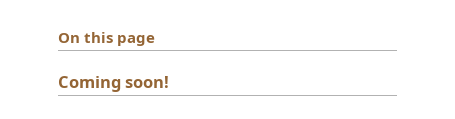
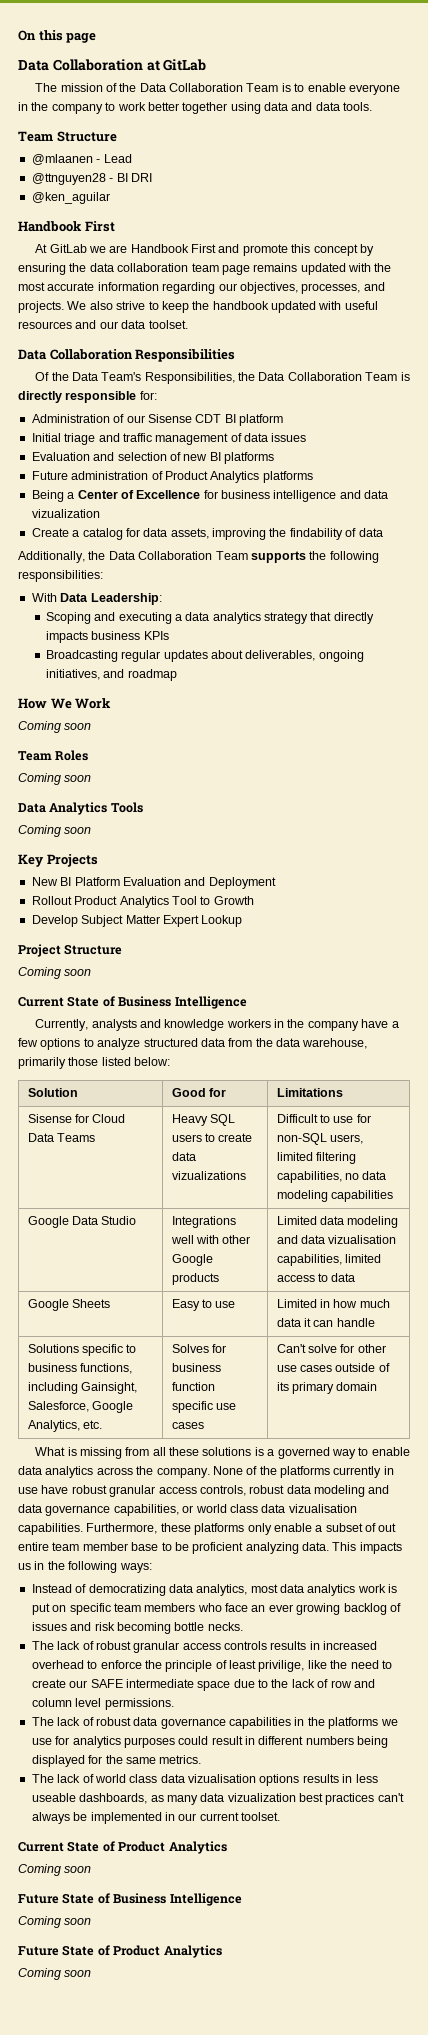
[58,76,170,92] Coming soon! -> [18,59,207,71] [35,83,400,95] [18,102,373,114] [18,131,117,142] [31,154,132,165] [31,173,152,185] [31,192,110,204] [18,221,115,232] [35,244,374,256] [18,263,392,275] [18,282,385,294] [18,301,378,313] [18,320,188,329] [18,349,236,362] [35,372,410,384] [18,391,157,403] [31,414,283,426] [31,433,307,445] [31,452,274,464] [31,471,313,483] [31,490,389,502] [31,509,100,518] [31,528,383,540] [18,551,379,563] [18,570,103,582] [31,593,162,605] [45,612,374,624] [45,631,169,643] [45,650,364,662] [45,669,177,681] [18,698,112,709] [18,721,92,733] [18,750,89,761] [18,773,92,785] [18,802,143,815] [18,825,92,837] [18,854,98,867] [31,877,276,889] [31,896,254,908] [31,915,243,927] [18,944,123,957] [18,967,92,979] [18,996,247,1009] [35,1019,399,1031] [18,1038,368,1050] [18,1057,171,1069] [27,1088,78,1097] [171,1088,226,1097] [276,1088,343,1097] [27,1114,126,1123] [27,1133,95,1142] [171,1114,235,1126] [171,1133,253,1142] [171,1152,196,1161] [171,1171,246,1180] [276,1114,371,1123] [276,1133,363,1145] [276,1152,356,1164] [276,1171,387,1183] [276,1190,393,1202] [27,1216,137,1228] [171,1216,236,1228] [170,1235,251,1244] [171,1254,213,1266] [171,1273,219,1285] [276,1216,399,1228] [276,1235,397,1244] [276,1254,381,1266] [276,1273,356,1282] [27,1299,110,1311] [171,1299,236,1311] [276,1299,390,1308] [276,1318,375,1327] [27,1344,137,1356] [27,1363,132,1374] [27,1382,137,1394] [27,1401,133,1413] [27,1420,102,1432] [171,1344,226,1353] [171,1363,221,1372] [171,1382,215,1391] [171,1401,236,1413] [171,1422,204,1429] [276,1344,386,1353] [276,1363,390,1372] [276,1382,378,1394] [35,1447,410,1459] [18,1466,394,1478] [18,1485,390,1497] [18,1504,357,1516] [18,1523,397,1535] [18,1542,402,1554] [18,1561,152,1573] [31,1584,398,1596] [31,1603,401,1615] [31,1622,243,1634] [31,1641,378,1653] [31,1660,392,1672] [31,1679,375,1691] [31,1698,174,1710] [31,1717,398,1729] [31,1736,389,1748] [31,1755,202,1767] [31,1774,378,1786] [31,1793,404,1805] [31,1812,280,1824] [18,1841,227,1854] [18,1864,92,1876] [18,1893,242,1906] [18,1916,92,1928] [18,1945,222,1958] [18,1968,92,1980] Data Collaboration at GitLab // The mission of the Data Collaboration Team is to enable everyone in the company to work better together using data and data tools. // Team Structure // @mlaanen - Lead // @ttnguyen28 - BI DRI // @ken_aguilar // Handbook First // At GitLab we are Handbook First and promote this concept by ensuring the data collaboration team page remains updated with the most accurate information regarding our objectives, processes, and projects. We also strive to keep the handbook updated with useful resources and our data toolset. // Data Collaboration Responsibilities // Of the Data Team's Responsibilities, the Data Collaboration Team is directly responsible for: // Administration of our Sisense CDT BI platform // Initial triage and traffic management of data issues // Evaluation and selection of new BI platforms // Future administration of Product Analytics platforms // Being a Center of Excellence for business intelligence and data vizualization // Create a catalog for data assets, improving the findability of data // Additionally, the Data Collaboration Team supports the following responsibilities: // With Data Leadership: // Scoping and executing a data analytics strategy that directly impacts business KPIs // Broadcasting regular updates about deliverables, ongoing initiatives, and roadmap // How We Work // Coming soon // Team Roles // Coming soon // Data Analytics Tools // Coming soon // Key Projects // New BI Platform Evaluation and Deployment // Rollout Product Analytics Tool to Growth // Develop Subject Matter Expert Lookup // Project Structure // Coming soon // Current State of Business Intelligence // Currently, analysts and knowledge workers in the company have a few options to analyze structured data from the data warehouse, primarily those listed below: // Solution | Good for | Limitations // Sisense for Cloud Data Teams | Heavy SQL users to create data vizualizations | Difficult to use for non-SQL users, limited filtering capabilities, no data modeling capabilities // Google Data Studio | Integrations well with other Google products | Limited data modeling and data vizualisation capabilities, limited access to data // Google Sheets | Easy to use | Limited in how much data it can handle // Solutions specific to business functions, including Gainsight, Salesforce, Google Analytics, etc. | Solves for business function specific use cases | Can't solve for other use cases outside of its primary domain // What is missing from all these solutions is a governed way to enable data analytics across the company. None of the platforms currently in use have robust granular access controls, robust data modeling and data governance capabilities, or world class data vizualisation capabilities. Furthermore, these platforms only enable a subset of out entire team member base to be proficient analyzing data. This impacts us in the following ways: // Instead of democratizing data analytics, most data analytics work is put on specific team members who face an ever growing backlog of issues and risk becoming bottle necks. // The lack of robust granular access controls results in increased overhead to enforce the principle of least privilige, like the need to create our SAFE intermediate space due to the lack of row and column level permissions. // The lack of robust data governance capabilities in the platforms we use for analytics purposes could result in different numbers being displayed for the same metrics. // The lack of world class data vizualisation options results in less useable dashboards, as many data vizualization best practices can't always be implemented in our current toolset. // Current State of Product Analytics // Coming soon // Future State of Business Intelligence // Coming soon // Future State of Product Analytics // Coming soon

